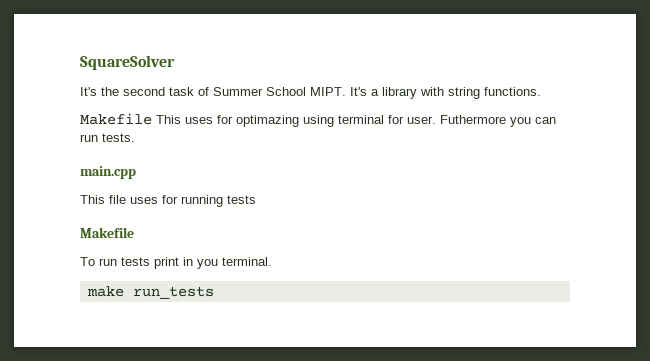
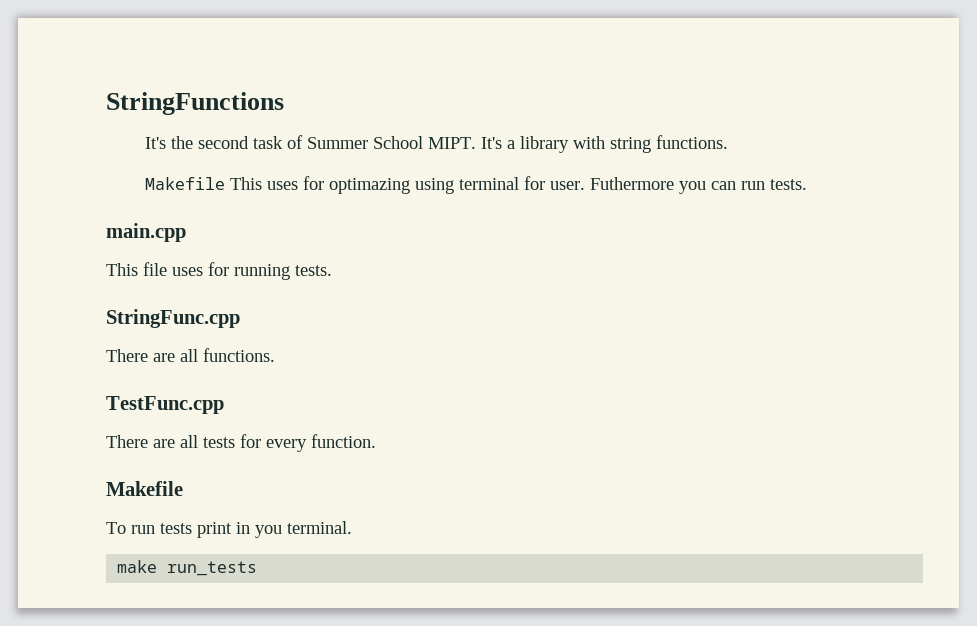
[80,55,175,70] SquareSolver -> [106,92,284,115] StringFunctions
[227,195,256,204] tests -> [295,265,332,276] [106,309,240,328] [106,348,275,362] [106,396,224,414] [106,434,376,452] tests. // StringFunc.cpp // There are all functions. // TestFunc.cpp // There are all tests for every function.

